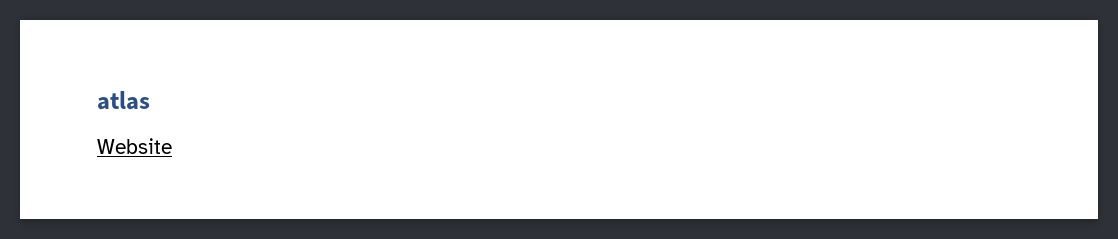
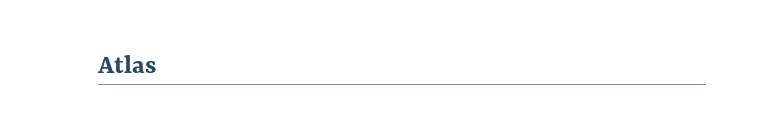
[97,91,150,110] [97,138,172,154] atlas // Website -> [97,55,156,73] Atlas

